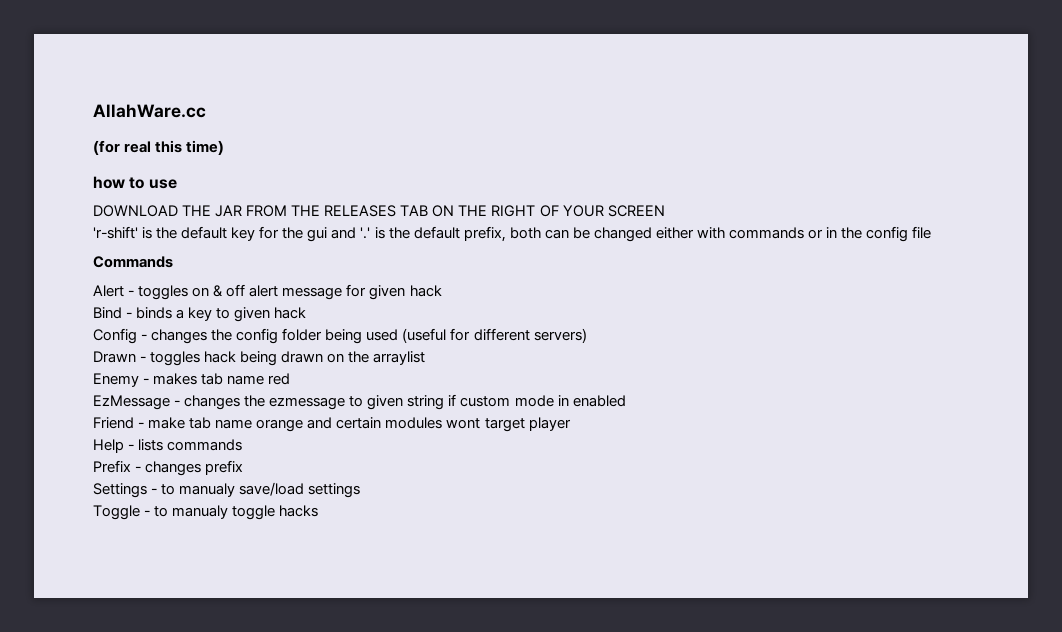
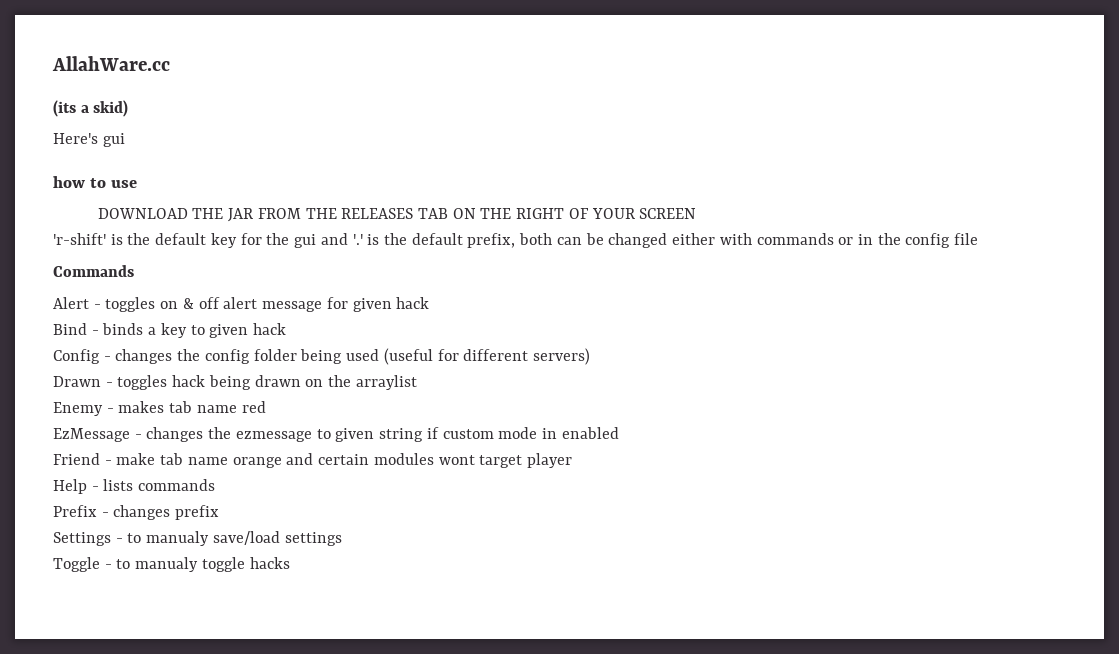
[93,140,225,155] (for real this time) -> [53,100,129,117] [53,133,125,147] (its a skid) // Here's gui

